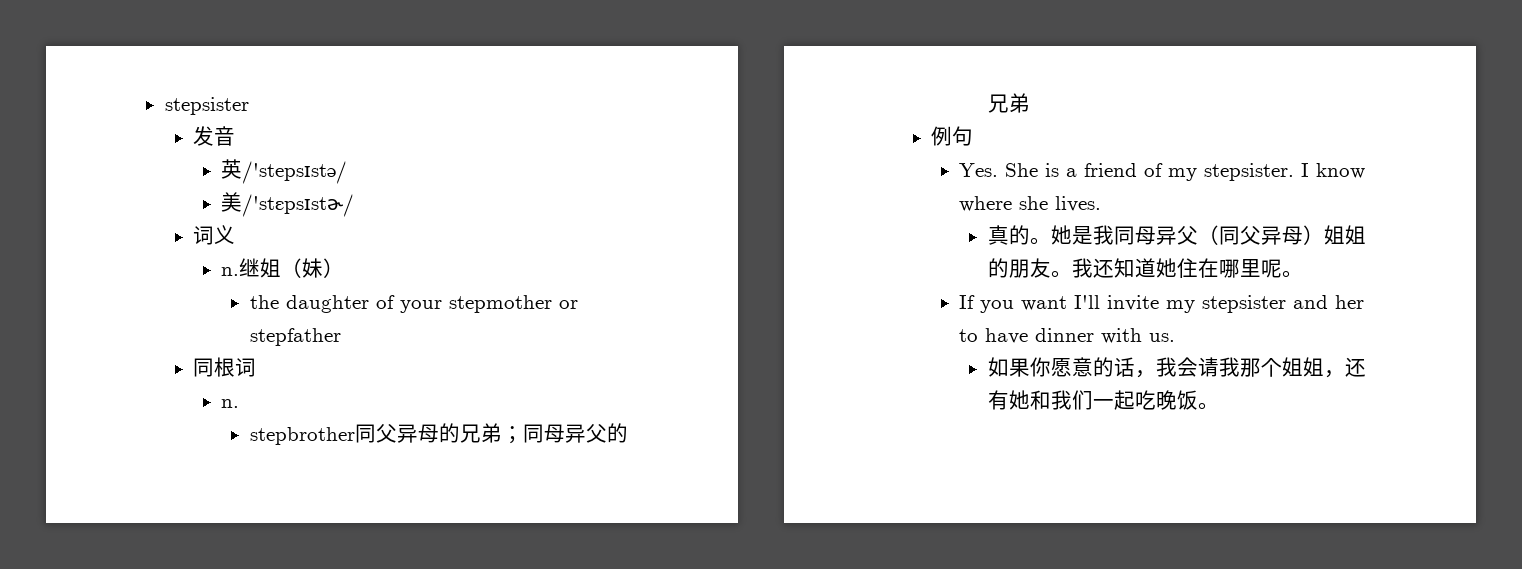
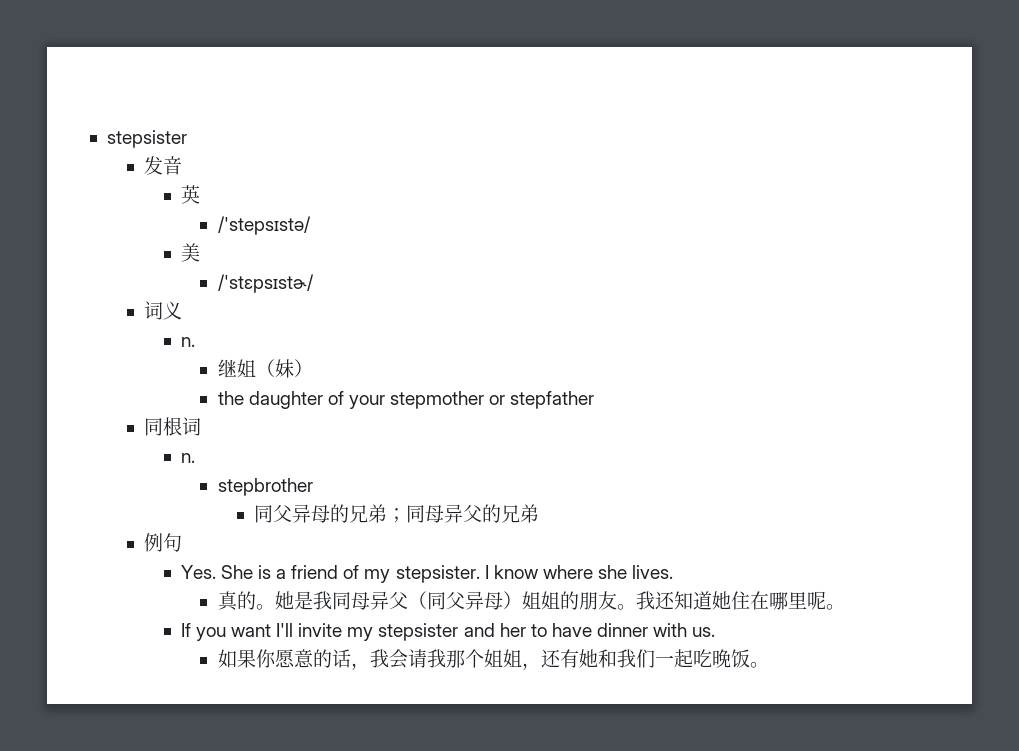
(243, 169) none -> (200, 194) //
(243, 202) none -> (200, 252) //
(240, 271) none -> (195, 342) //
(355, 436) none -> (313, 487) //

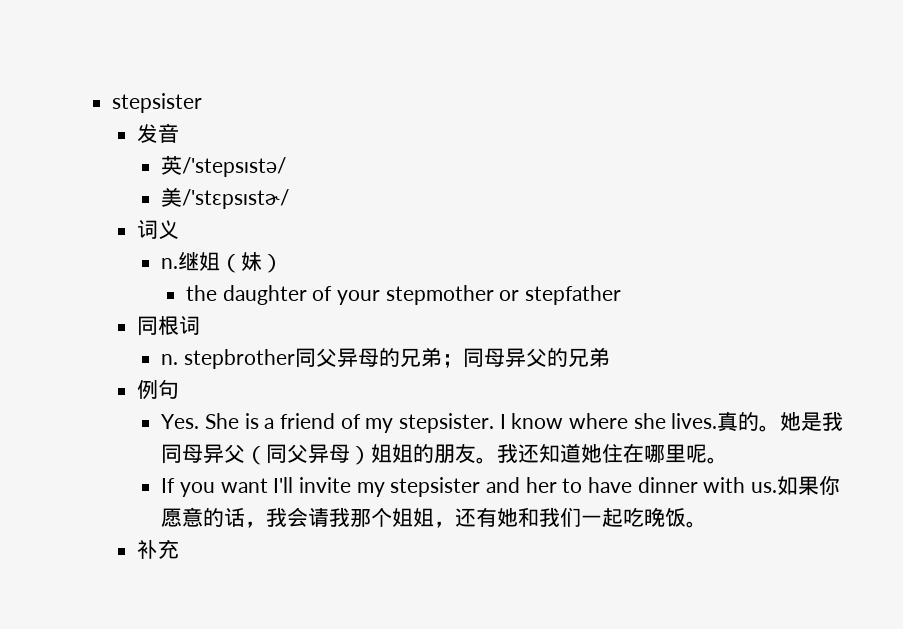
(200, 194) // -> (183, 165) none
(200, 252) // -> (183, 197) none
(195, 342) // -> (179, 263) none
(195, 458) // -> (179, 359) none
(313, 487) // -> (295, 359) none
(674, 572) // -> (718, 421) none
(716, 632) // -> (777, 487) none
(769, 665) none -> [136,539,179,559] // 补充

